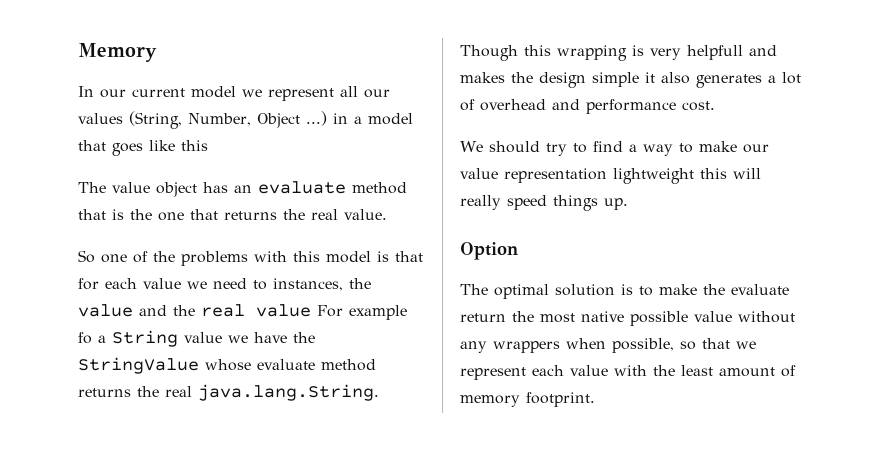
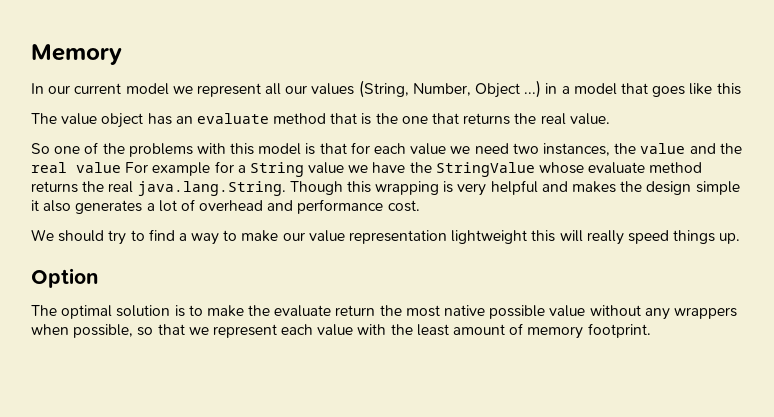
[253,280,267,290] to -> [512,143,539,154] two
[78,332,92,344] fo -> [214,161,234,173] for
[687,45,743,60] helpfull -> [490,180,538,195] helpful

